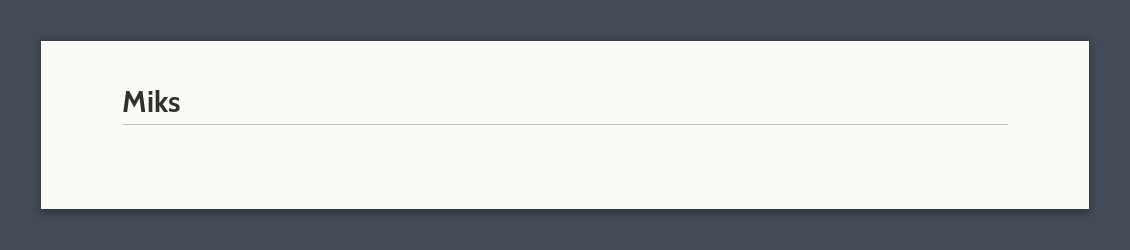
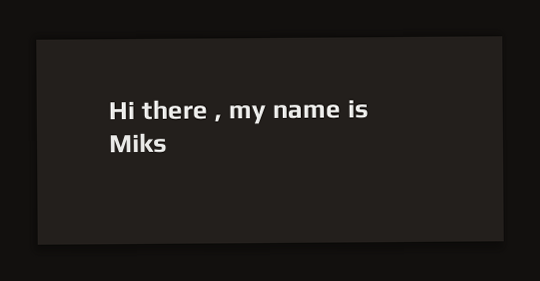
(122, 101) none -> [108,99,370,125] Hi there , my name is

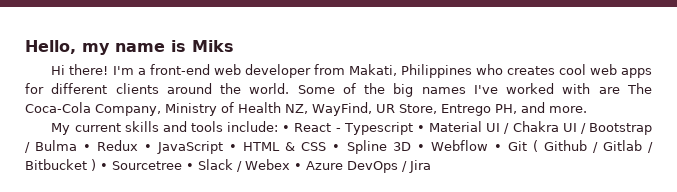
[108,99,223,122] Hi there , -> [25,40,76,54] Hello,
(168, 143) none -> [51,64,652,78] [25,83,652,97] [25,102,587,116] [51,121,653,135] [25,140,653,154] [25,159,431,173] // Hi there! I'm a front-end web developer from Makati, Philippines who creates cool web apps for different clients around the world. Some of the big names I've worked with are The Coca-Cola Company, Ministry of Health NZ, WayFind, UR Store, Entrego PH, and more. // My current skills and tools include: • React - Typescript • Material UI / Chakra UI / Bootstrap / Bulma • Redux • JavaScript • HTML & CSS • Spline 3D • Webflow • Git ( Github / Gitlab / Bitbucket ) • Sourcetree • Slack / Webex • Azure DevOps / Jira

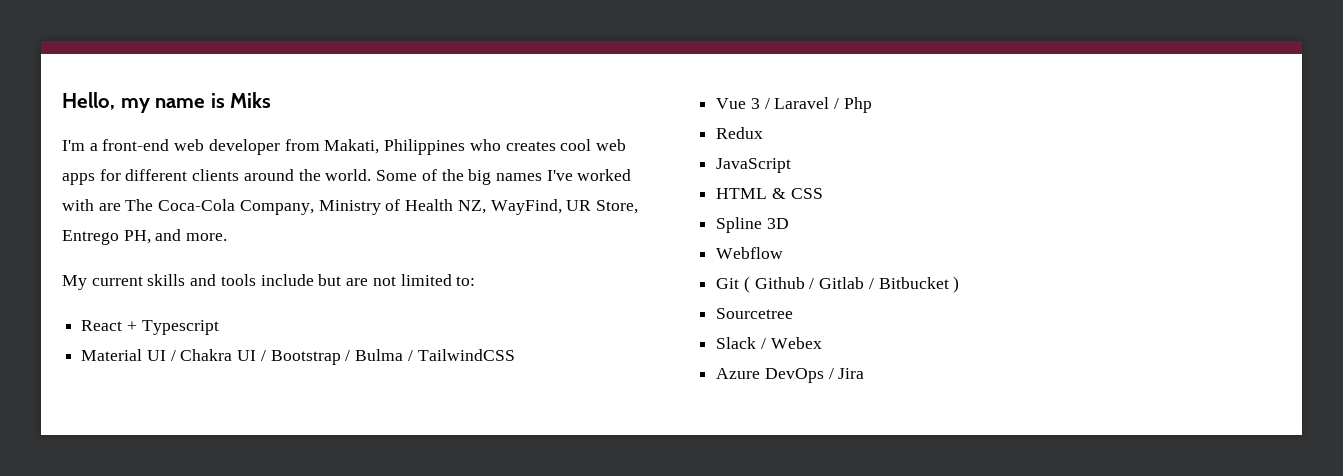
[51,64,109,75] Hi there! -> (272, 100) none
[227,121,341,132] include: • React - -> [260,274,476,286] [81,320,137,331] include but are not limited to: // React +
[416,125,425,132] • -> (219, 327) //
[83,144,92,151] • -> [407,349,515,361] [716,97,872,113] / TailwindCSS // Vue 3 / Laravel / Php //
[144,144,153,151] • -> (764, 133) //
[229,144,238,151] • -> (792, 165) //
[332,144,341,151] • -> (823, 193) //
[416,144,425,151] • -> (789, 223) //
[493,144,502,151] • -> (784, 253) //
[100,163,108,170] • -> (960, 284) //
[186,163,194,170] • -> (794, 313) //
[294,163,302,170] • -> (822, 343) //

